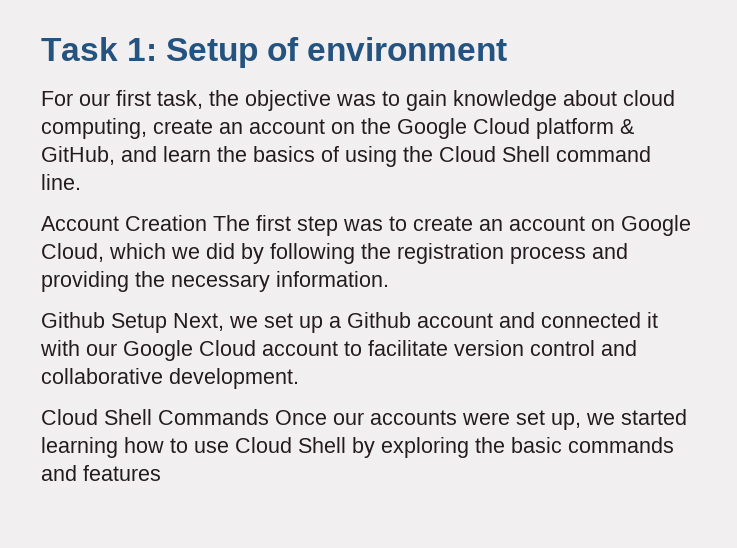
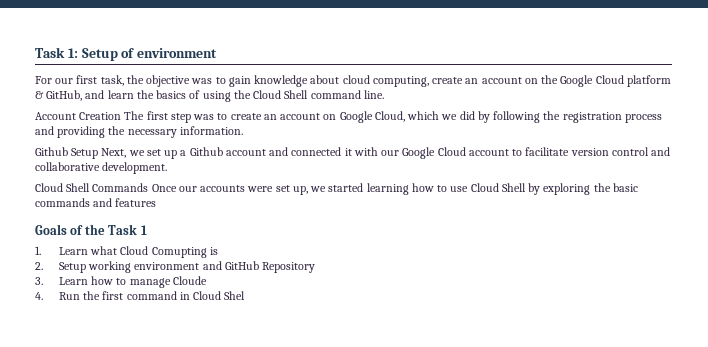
(161, 473) none -> [35,224,147,235] [35,246,218,258] [35,261,316,273] [35,276,207,288] [35,291,246,300] // Goals of the Task 1 // 1. Learn what Cloud Comupting is // 2. Setup working environment and GitHub Repository // 3. Learn how to manage Cloude // 4. Run the first command in Cloud Shel

